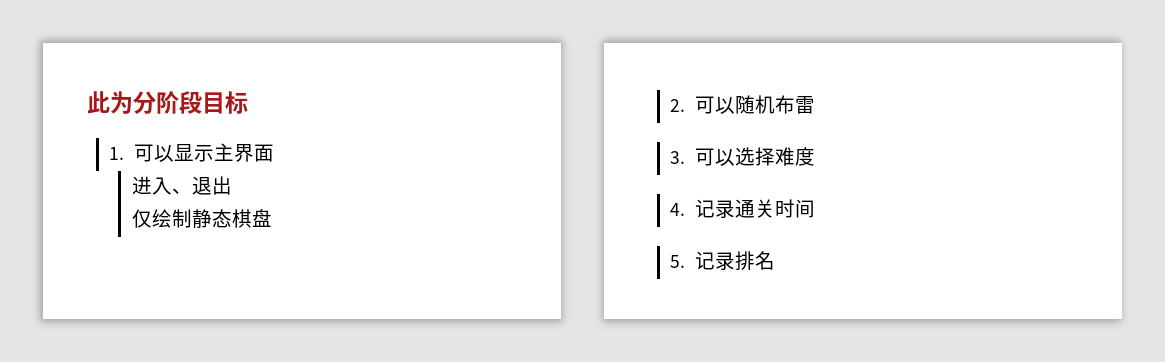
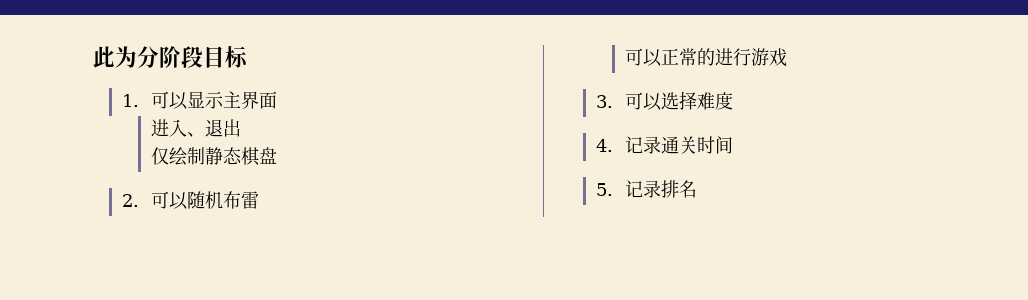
(816, 105) none -> [624,48,787,67] // 可以正常的进行游戏

